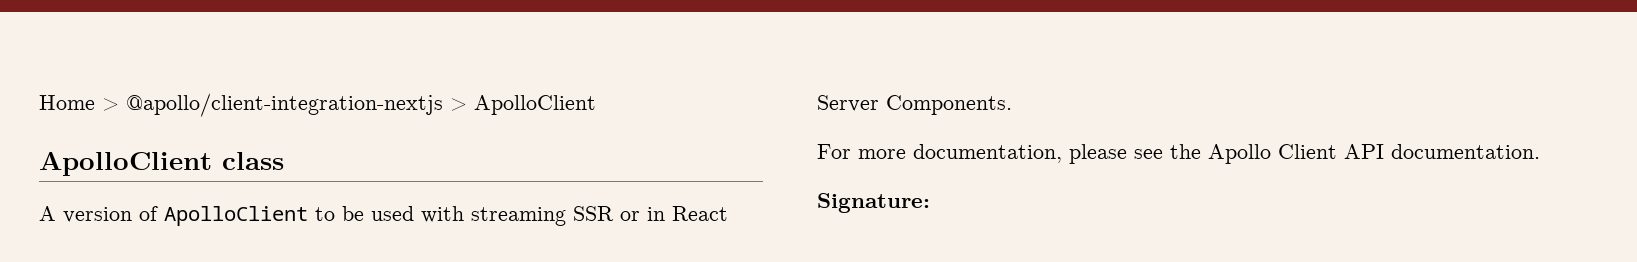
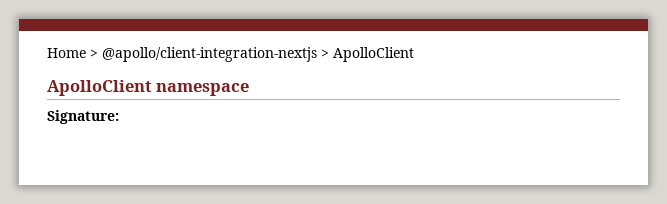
[222,152,284,170] [39,206,728,226] [817,95,1012,115] [817,144,1540,164] class // A version of ApolloClient to be used with streaming SSR or in React Server Components. // For more documentation, please see the Apollo Client API documentation. -> [156,83,250,96] namespace

